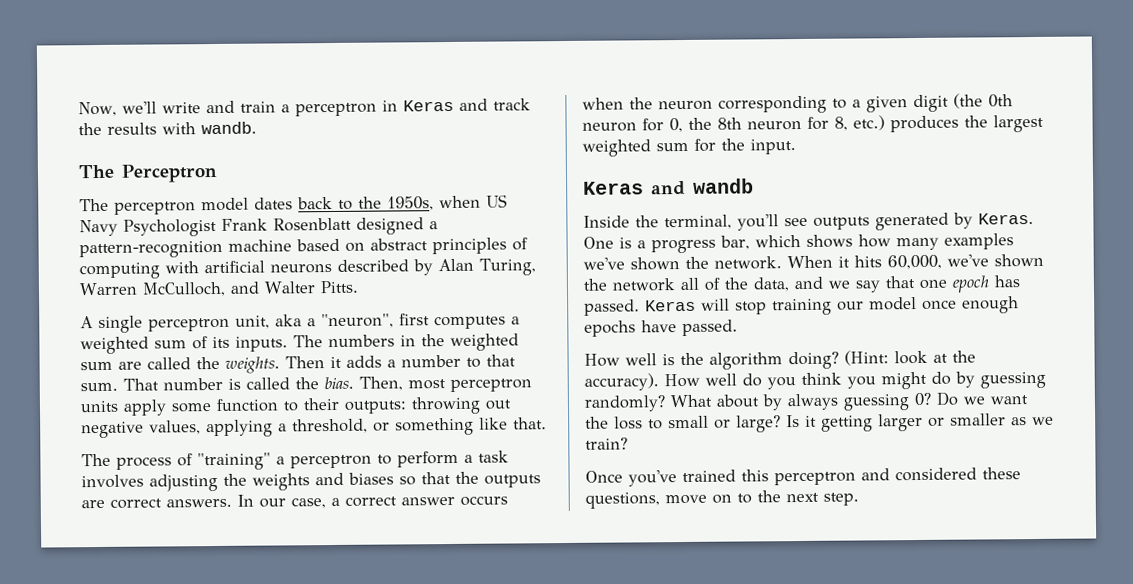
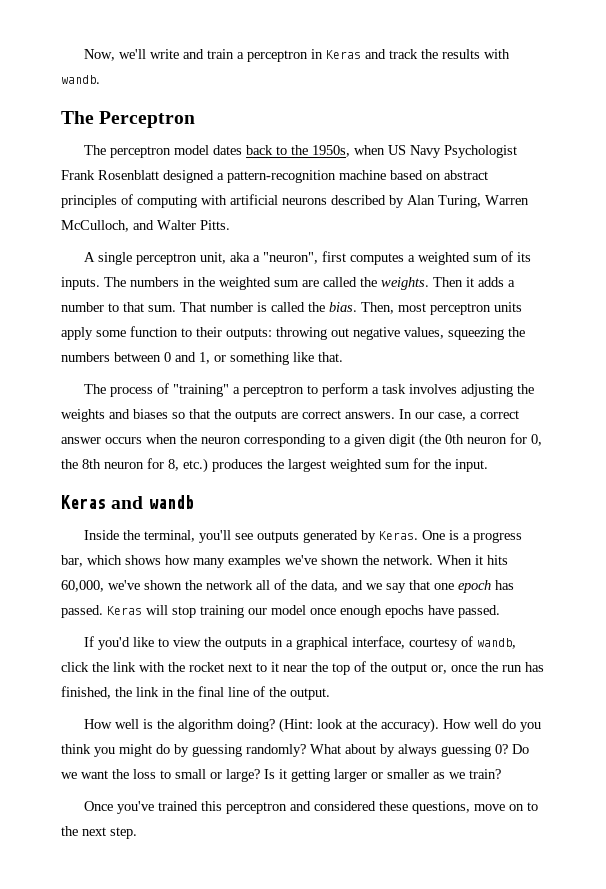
[206,418,368,438] applying a threshold, -> [448,327,525,340] [61,352,210,364] squeezing the numbers between 0 and 1,
(738, 328) none -> [83,636,516,650] [61,661,544,675] [61,686,330,700] // If you'd like to view the outputs in a graphical interface, courtesy of wandb, click the link with the rocket next to it near the top of the output or, once the run has finished, the link in the final line of the output.

